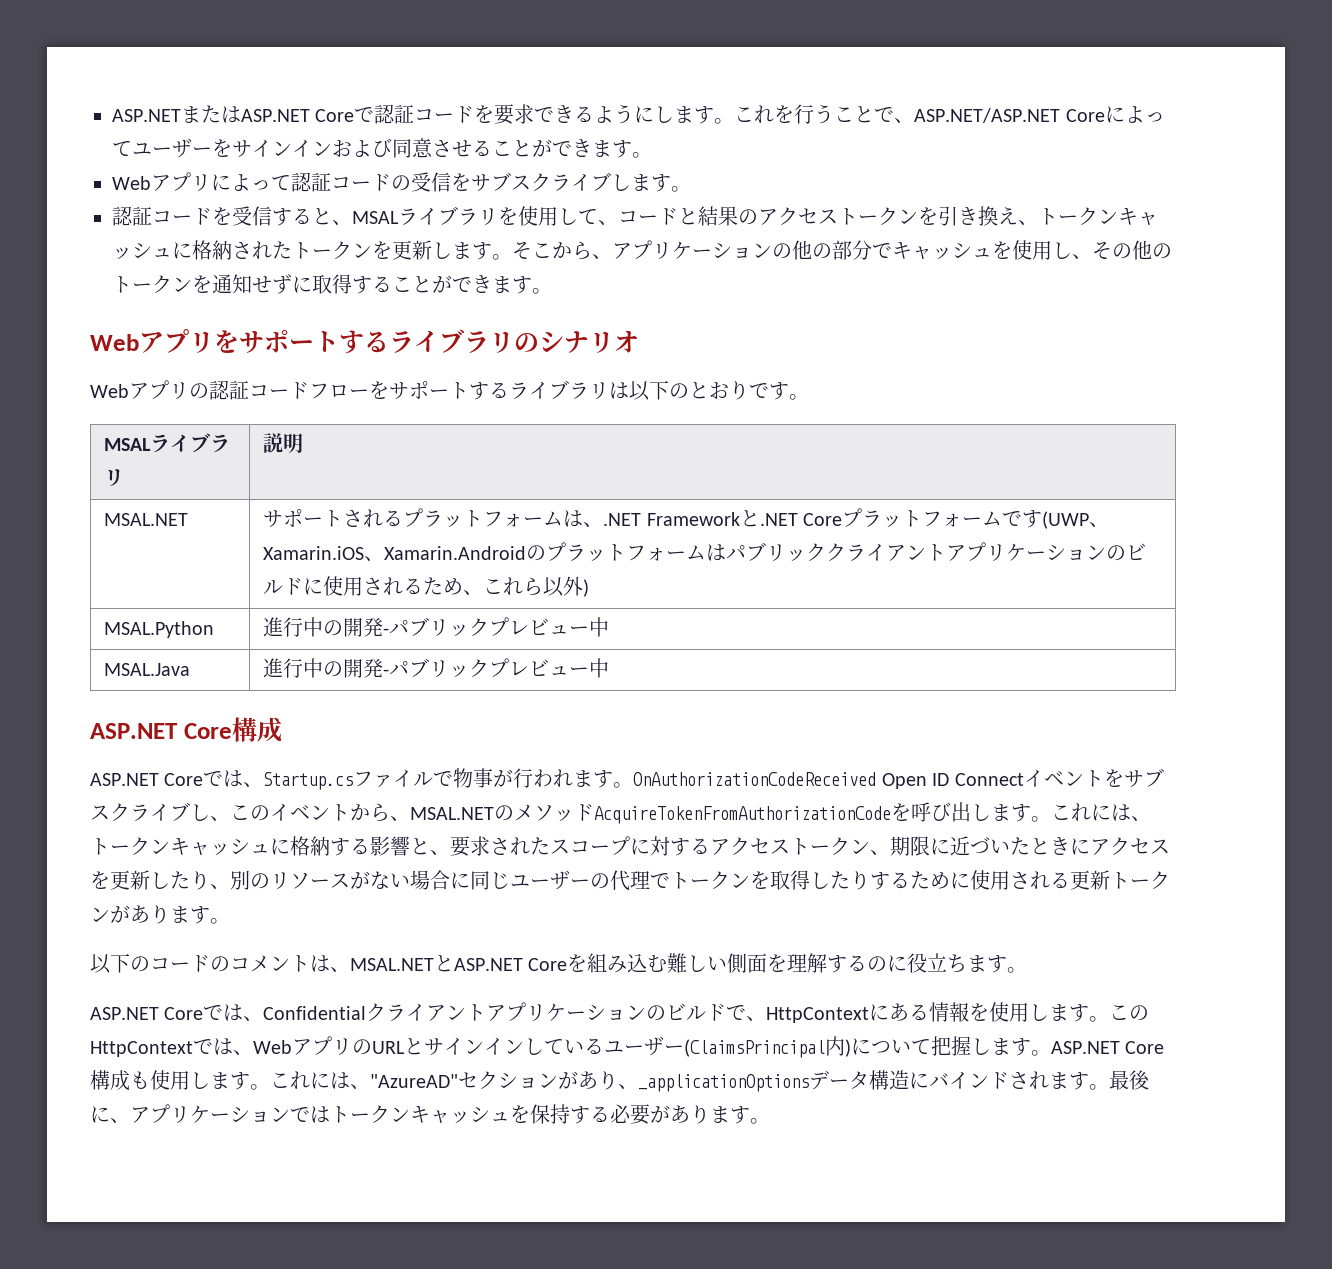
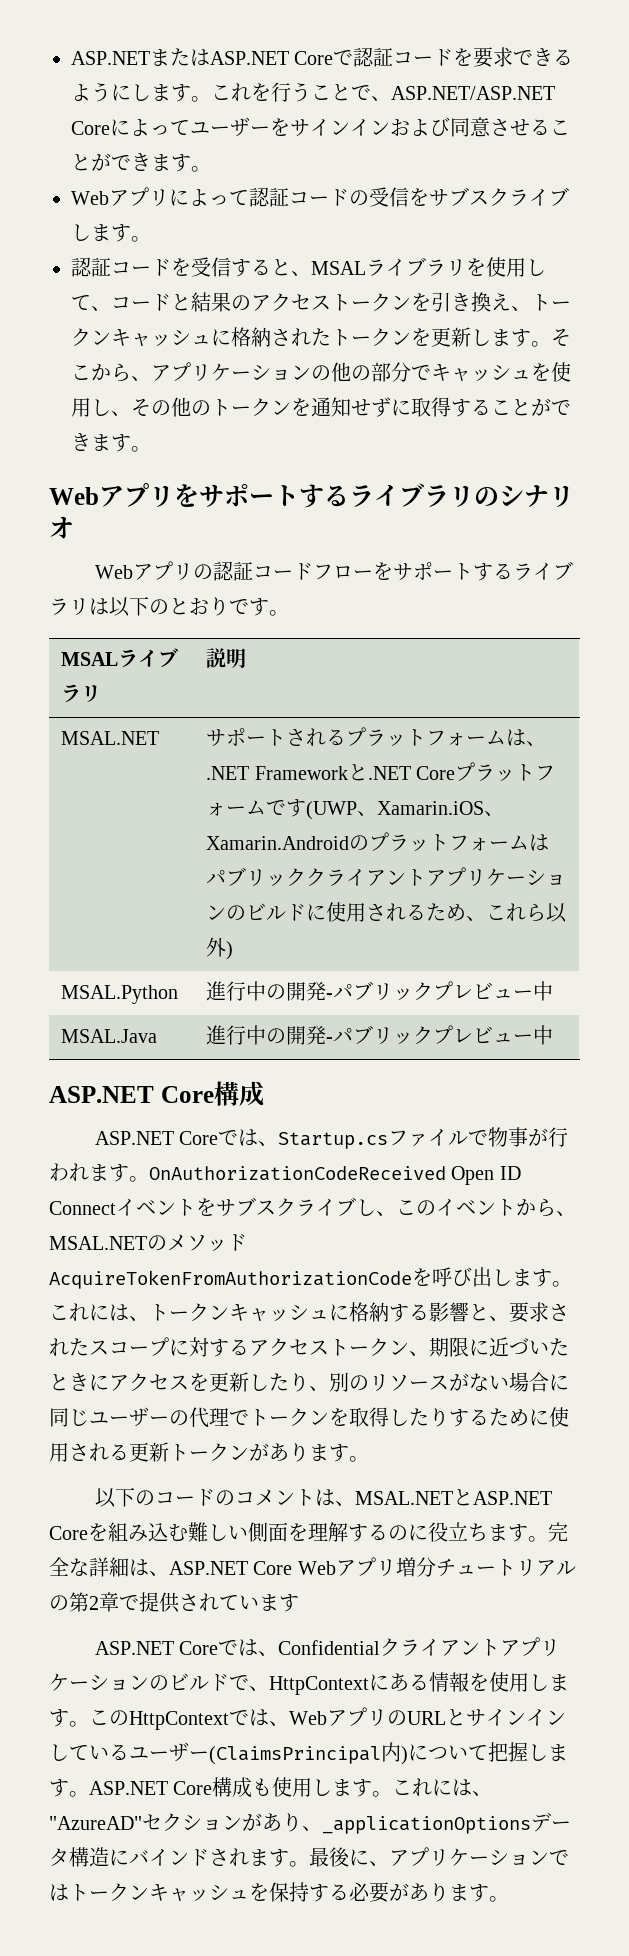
(1028, 970) none -> [548,1522,568,1542] [49,1557,576,1577] [49,1592,299,1613] 完全な詳細は、ASP.NET Core Webアプリ増分チュートリアルの第2章で提供されています

